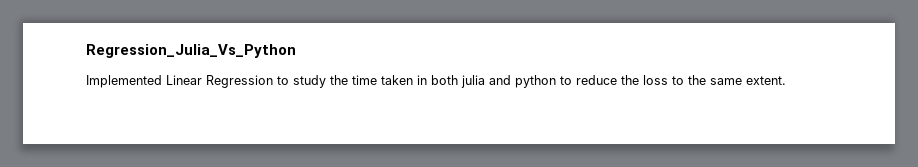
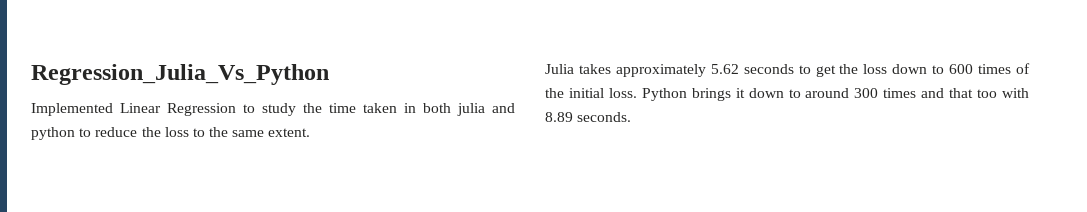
(786, 80) none -> [545,63,1030,77] [545,88,1029,101] [545,112,632,122] // Julia takes approximately 5.62 seconds to get the loss down to 600 times of the initial loss. Python brings it down to around 300 times and that too with 8.89 seconds.

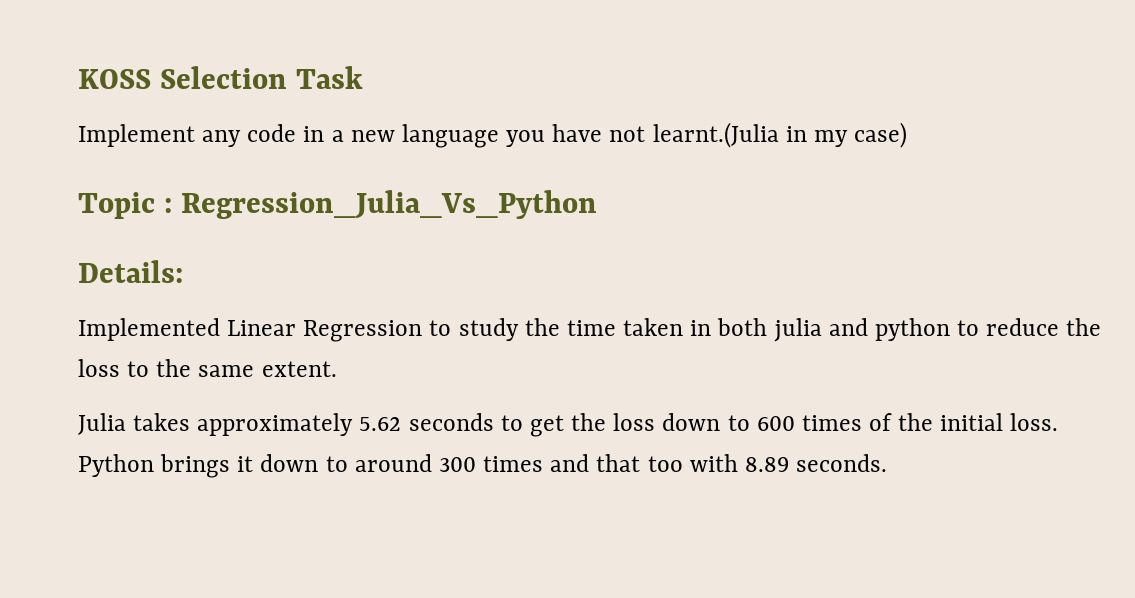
(31, 74) none -> [78,66,364,89] [78,122,908,148] [78,192,173,219] KOSS Selection Task // Implement any code in a new language you have not learnt.(Julia in my case) // Topic :
(329, 74) none -> [78,260,183,283] // Details:

